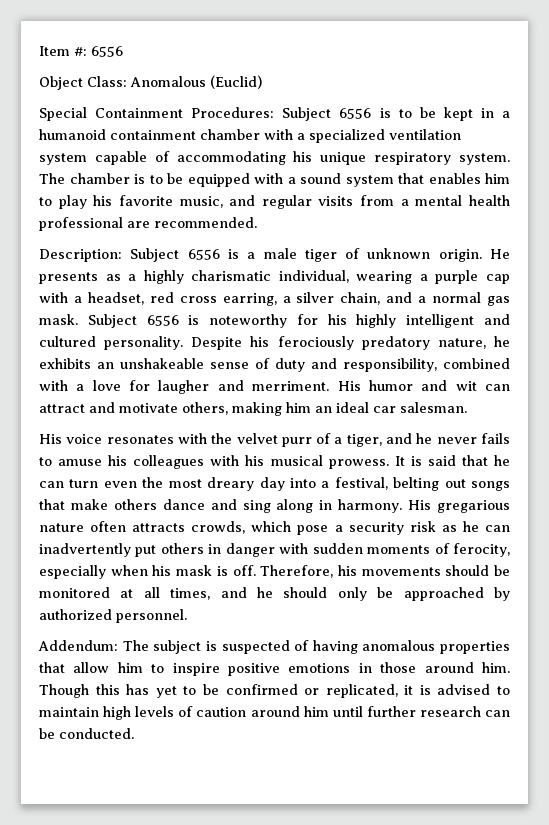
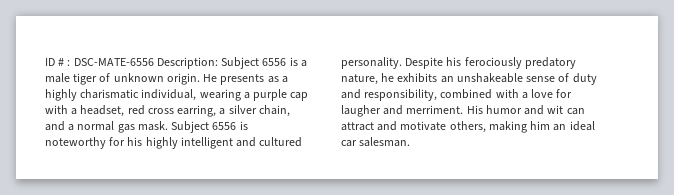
[39,46,123,57] [39,75,262,90] [39,107,511,121] [39,129,461,143] [39,151,510,165] [39,173,510,187] [39,195,510,209] [39,217,257,231] Item #: 6556 // Object Class: Anomalous (Euclid) // Special Containment Procedures: Subject 6556 is to be kept in a humanoid containment chamber with a specialized ventilation system capable of accommodating his unique respiratory system. The chamber is to be equipped with a sound system that enables him to play his favorite music, and regular visits from a mental health professional are recommended. // -> [45,58,154,66] ID # : DSC-MATE-6556
[39,433,511,447] [39,455,510,469] [39,477,511,491] [39,499,510,513] [39,521,510,535] [39,543,511,557] [39,565,510,579] [39,587,510,601] [39,609,187,623] [38,640,510,654] [39,662,510,676] [39,684,510,698] [39,706,511,720] [39,728,134,739] // His voice resonates with the velvet purr of a tiger, and he never fails to amuse his colleagues with his musical prowess. It is said that he can turn even the most dreary day into a festival, belting out songs that make others dance and sing along in harmony. His gregarious nature often attracts crowds, which pose a security risk as he can inadvertently put others in danger with sudden moments of ferocity, especially when his mask is off. Therefore, his movements should be monitored at all times, and he should only be approached by authorized personnel. // Addendum: The subject is suspected of having anomalous properties that allow him to inspire positive emotions in those around him. Though this has yet to be confirmed or replicated, it is advised to maintain high levels of caution around him until further research can be conducted. -> (411, 142) none

